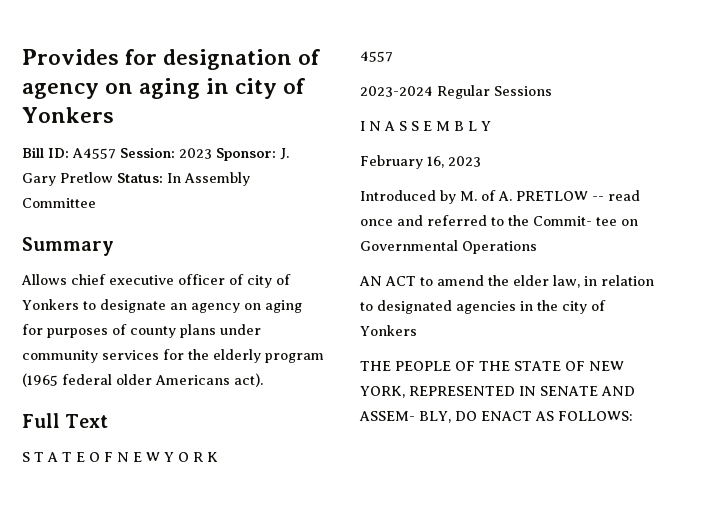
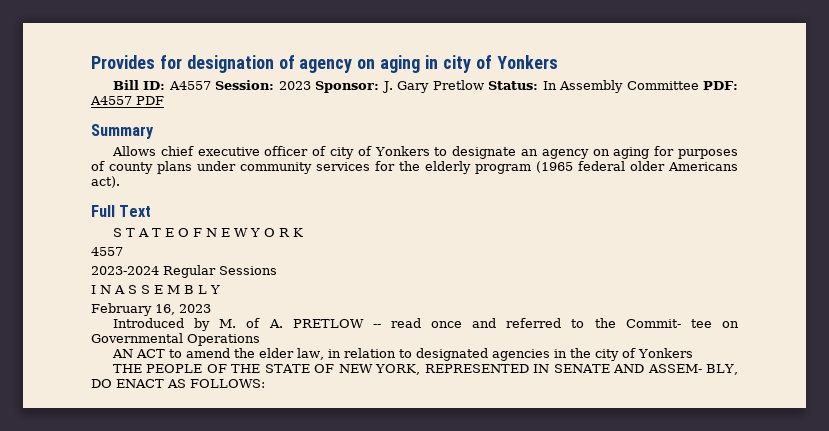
(96, 203) none -> [703,81,738,90] [90,96,164,105] PDF: A4557 PDF

